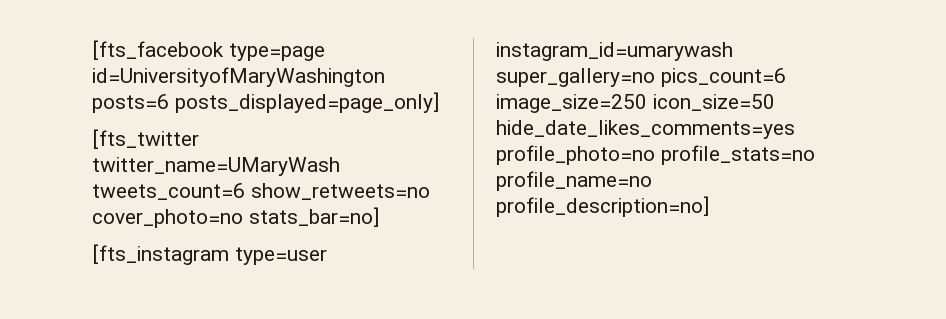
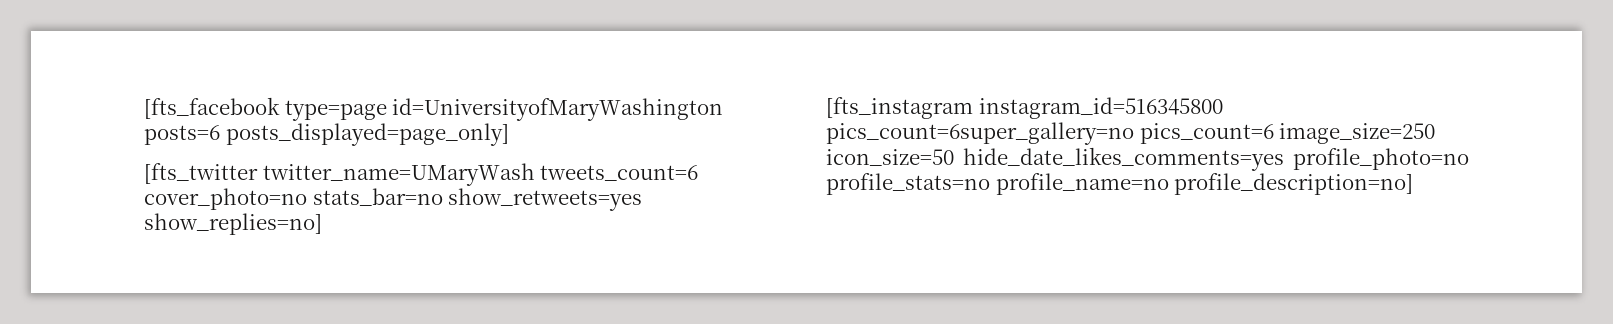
[251,183,430,200] [92,207,380,228] [92,244,327,265] [496,42,733,61] [496,68,655,87] show_retweets=no cover_photo=no stats_bar=no] // [fts_instagram type=user instagram_id=umarywash super_gallery=no -> [144,188,643,211] [144,213,322,235] [826,97,1223,119] [826,122,1134,145] cover_photo=no stats_bar=no show_retweets=yes show_replies=no] // [fts_instagram instagram_id=516345800 pics_count=6super_gallery=no

